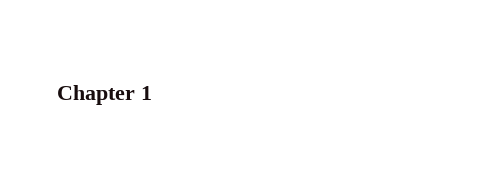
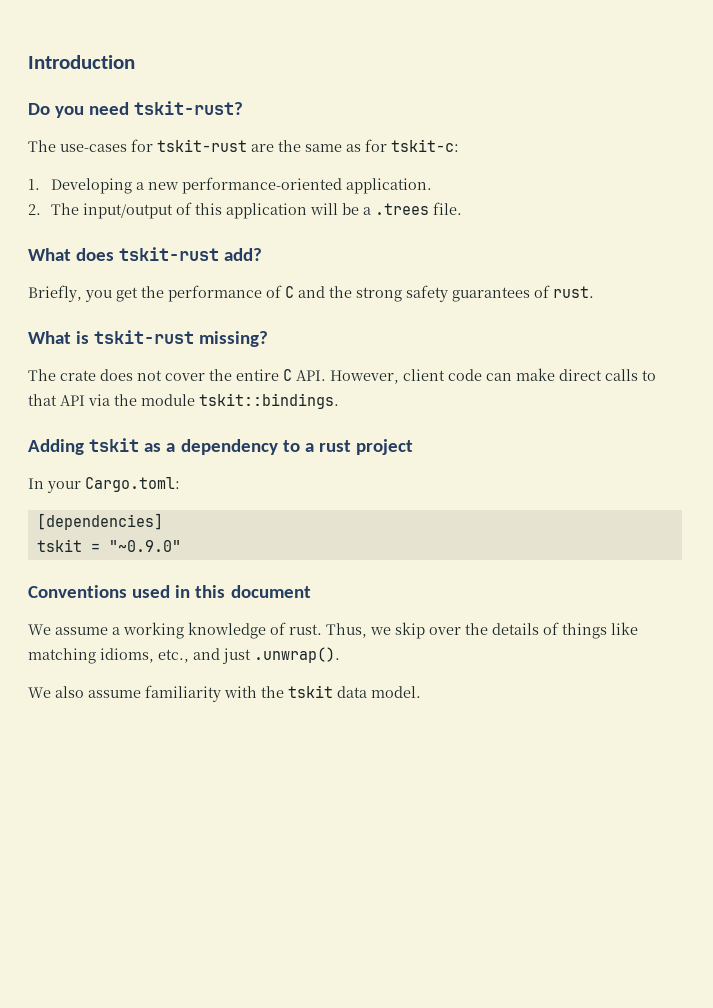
[57,85,152,105] Chapter 1 -> [28,55,135,69] [28,101,244,118] [28,139,459,152] [28,177,432,194] [28,202,462,219] [28,247,263,261] [28,285,594,302] [28,330,269,347] [28,368,656,384] [28,393,339,409] [28,438,414,455] [28,477,180,493] [36,513,163,530] [36,539,181,552] [28,585,311,598] [28,622,638,639] [28,647,340,664] [28,685,421,702] Introduction // Do you need tskit-rust? // The use-cases for tskit-rust are the same as for tskit-c: // 1. Developing a new performance-oriented application. // 2. The input/output of this application will be a .trees file. // What does tskit-rust add? // Briefly, you get the performance of C and the strong safety guarantees of rust. // What is tskit-rust missing? // The crate does not cover the entire C API. However, client code can make direct calls to that API via the module tskit::bindings. // Adding tskit as a dependency to a rust project // In your Cargo.toml: // [dependencies] // tskit = "~0.9.0" // Conventions used in this document // We assume a working knowledge of rust. Thus, we skip over the details of things like matching idioms, etc., and just .unwrap(). // We also assume familiarity with the tskit data model.

